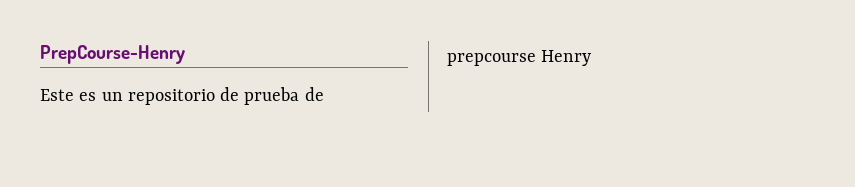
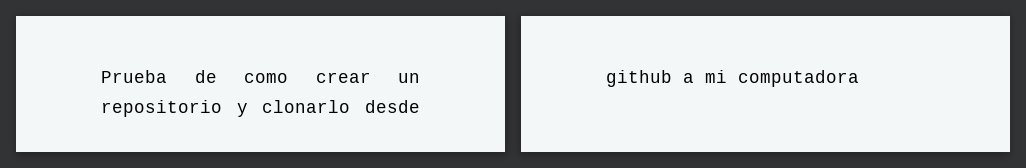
[40,45,185,64] [40,87,324,105] [447,50,592,66] PrepCourse-Henry // Este es un repositorio de prueba de prepcourse Henry -> [101,70,420,83] [101,100,420,117] [606,70,859,87] Prueba de como crear un repositorio y clonarlo desde github a mi computadora

